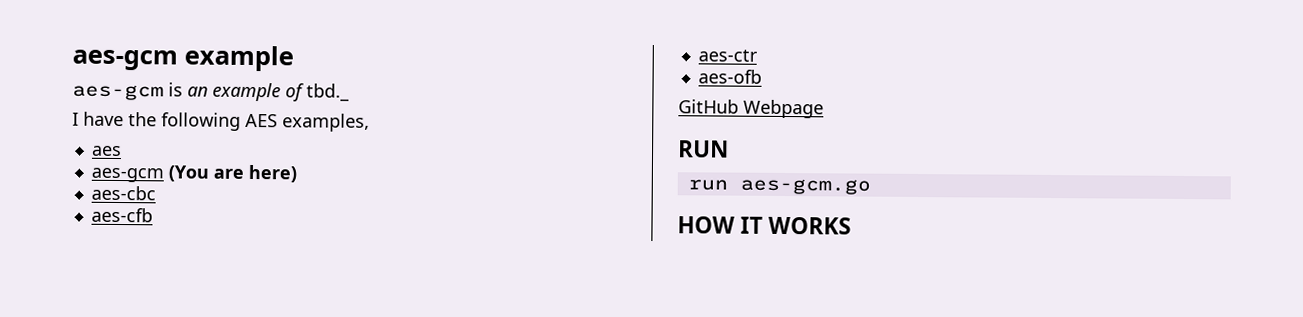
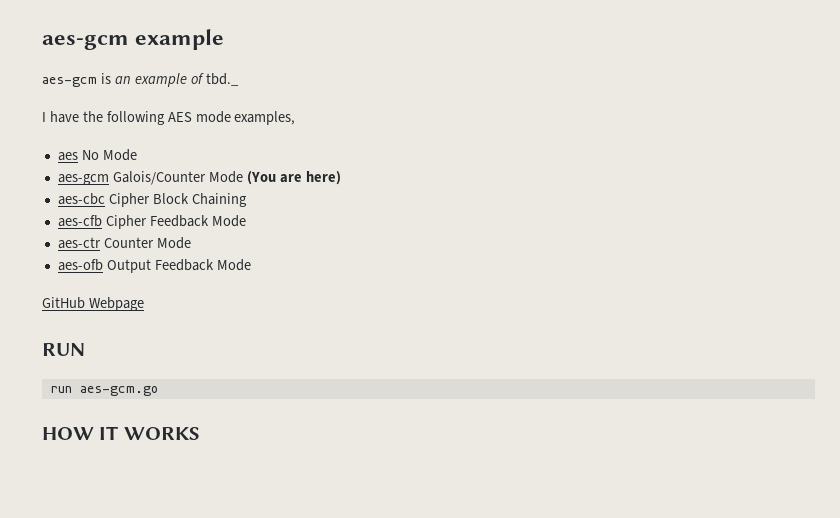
(278, 120) none -> [195,111,231,123] mode
[90,167,164,183] // aes-gcm -> [81,149,137,161] [57,171,243,185] No Mode // aes-gcm Galois/Counter Mode
[90,207,153,223] // aes-cfb -> [108,193,247,207] [57,215,246,229] Cipher Block Chaining // aes-cfb Cipher Feedback Mode
(758, 55) none -> [103,237,191,249] Counter Mode
(762, 76) none -> [106,259,251,273] Output Feedback Mode

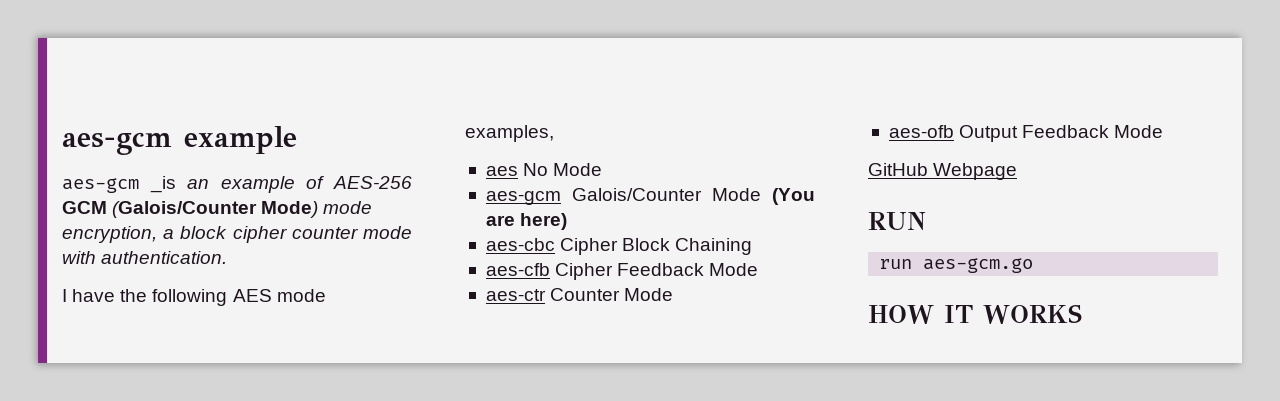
[100,73,111,84] is -> [149,176,176,193] _is
[205,73,239,86] tbd._ -> [333,176,412,189] [62,201,373,218] [62,226,413,243] [62,251,228,264] AES-256 GCM (Galois/Counter Mode) mode encryption, a block cipher counter mode with authentication.

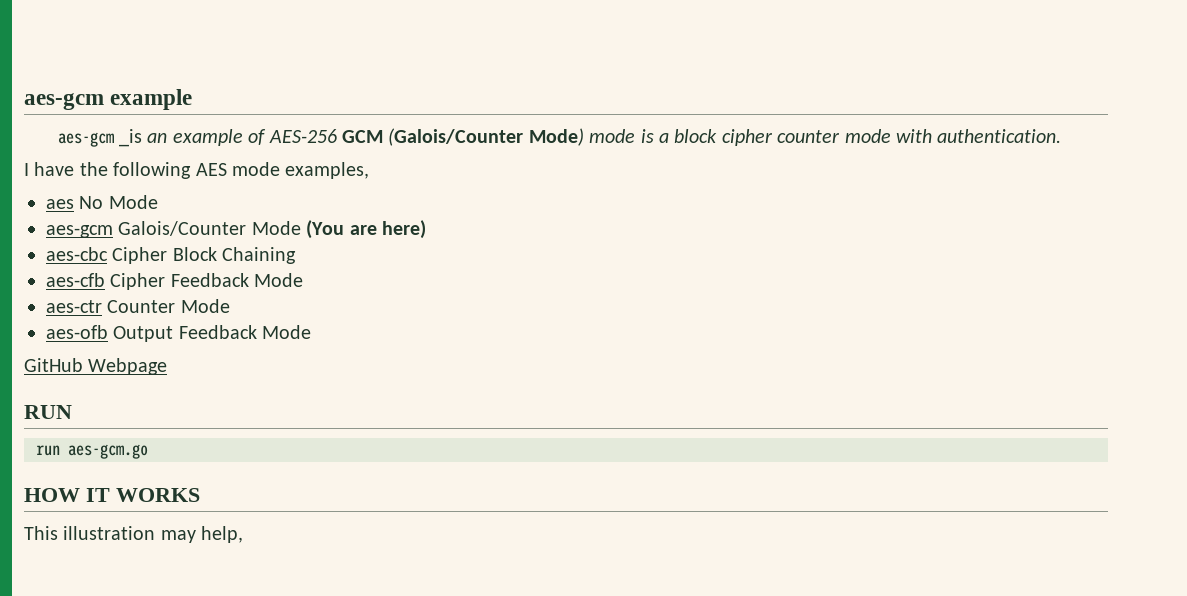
[62,226,157,243] encryption, -> [640,129,654,143] is
(1082, 314) none -> [24,526,244,543] // This illustration may help,

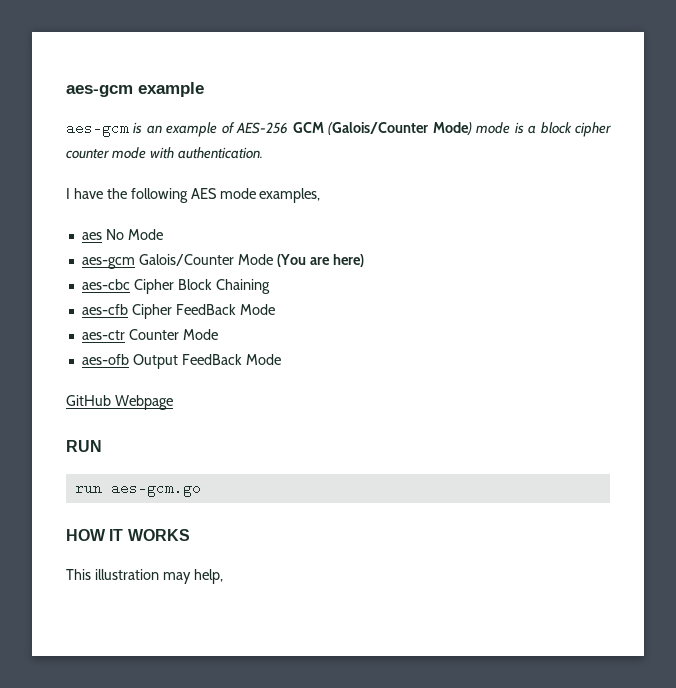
[118,129,142,147] _is -> [133,122,143,134] is
[170,273,249,287] Feedback -> [175,304,236,315] FeedBack
[178,325,257,339] Feedback -> [181,354,242,365] FeedBack

